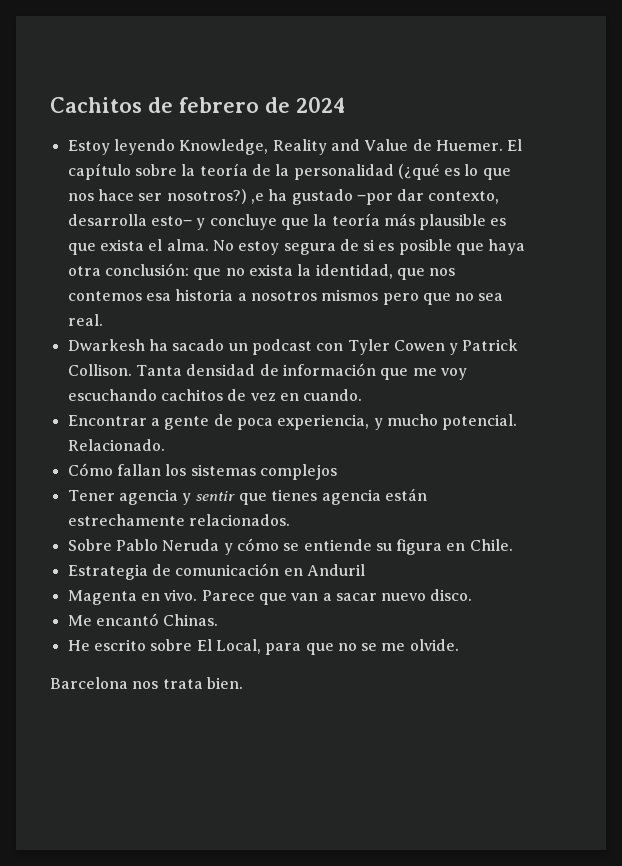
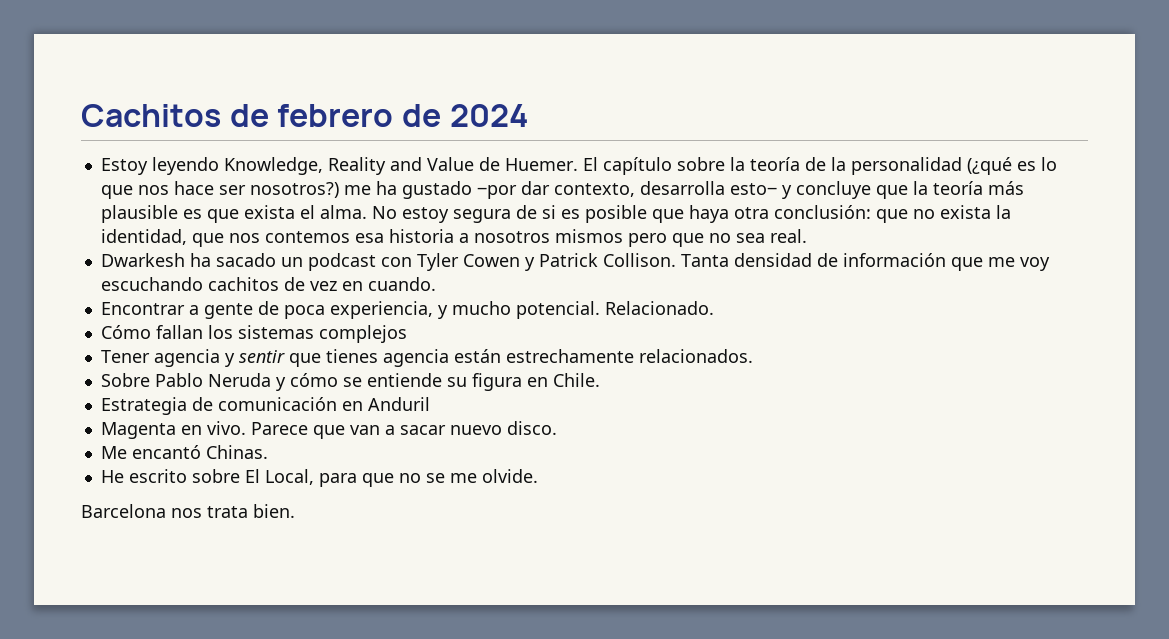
[250,193,264,204] ,e -> [343,185,371,195] me

